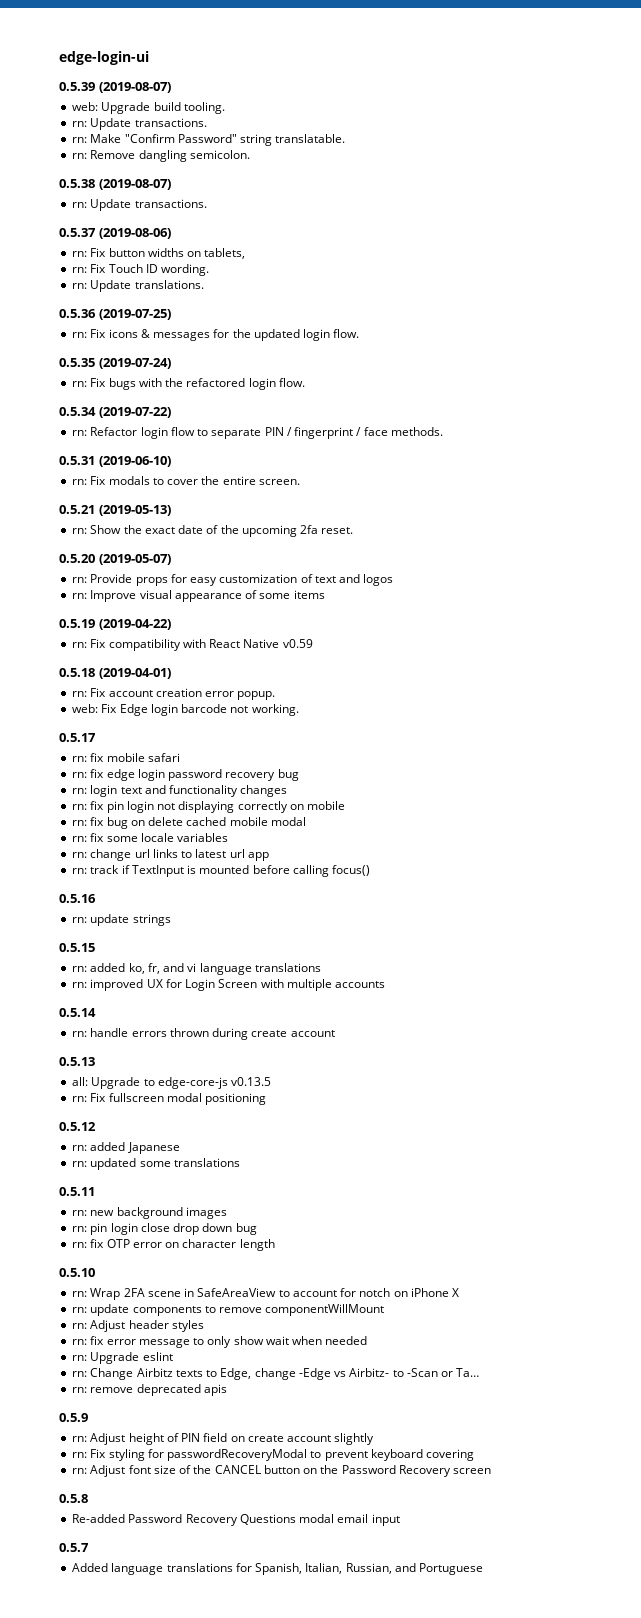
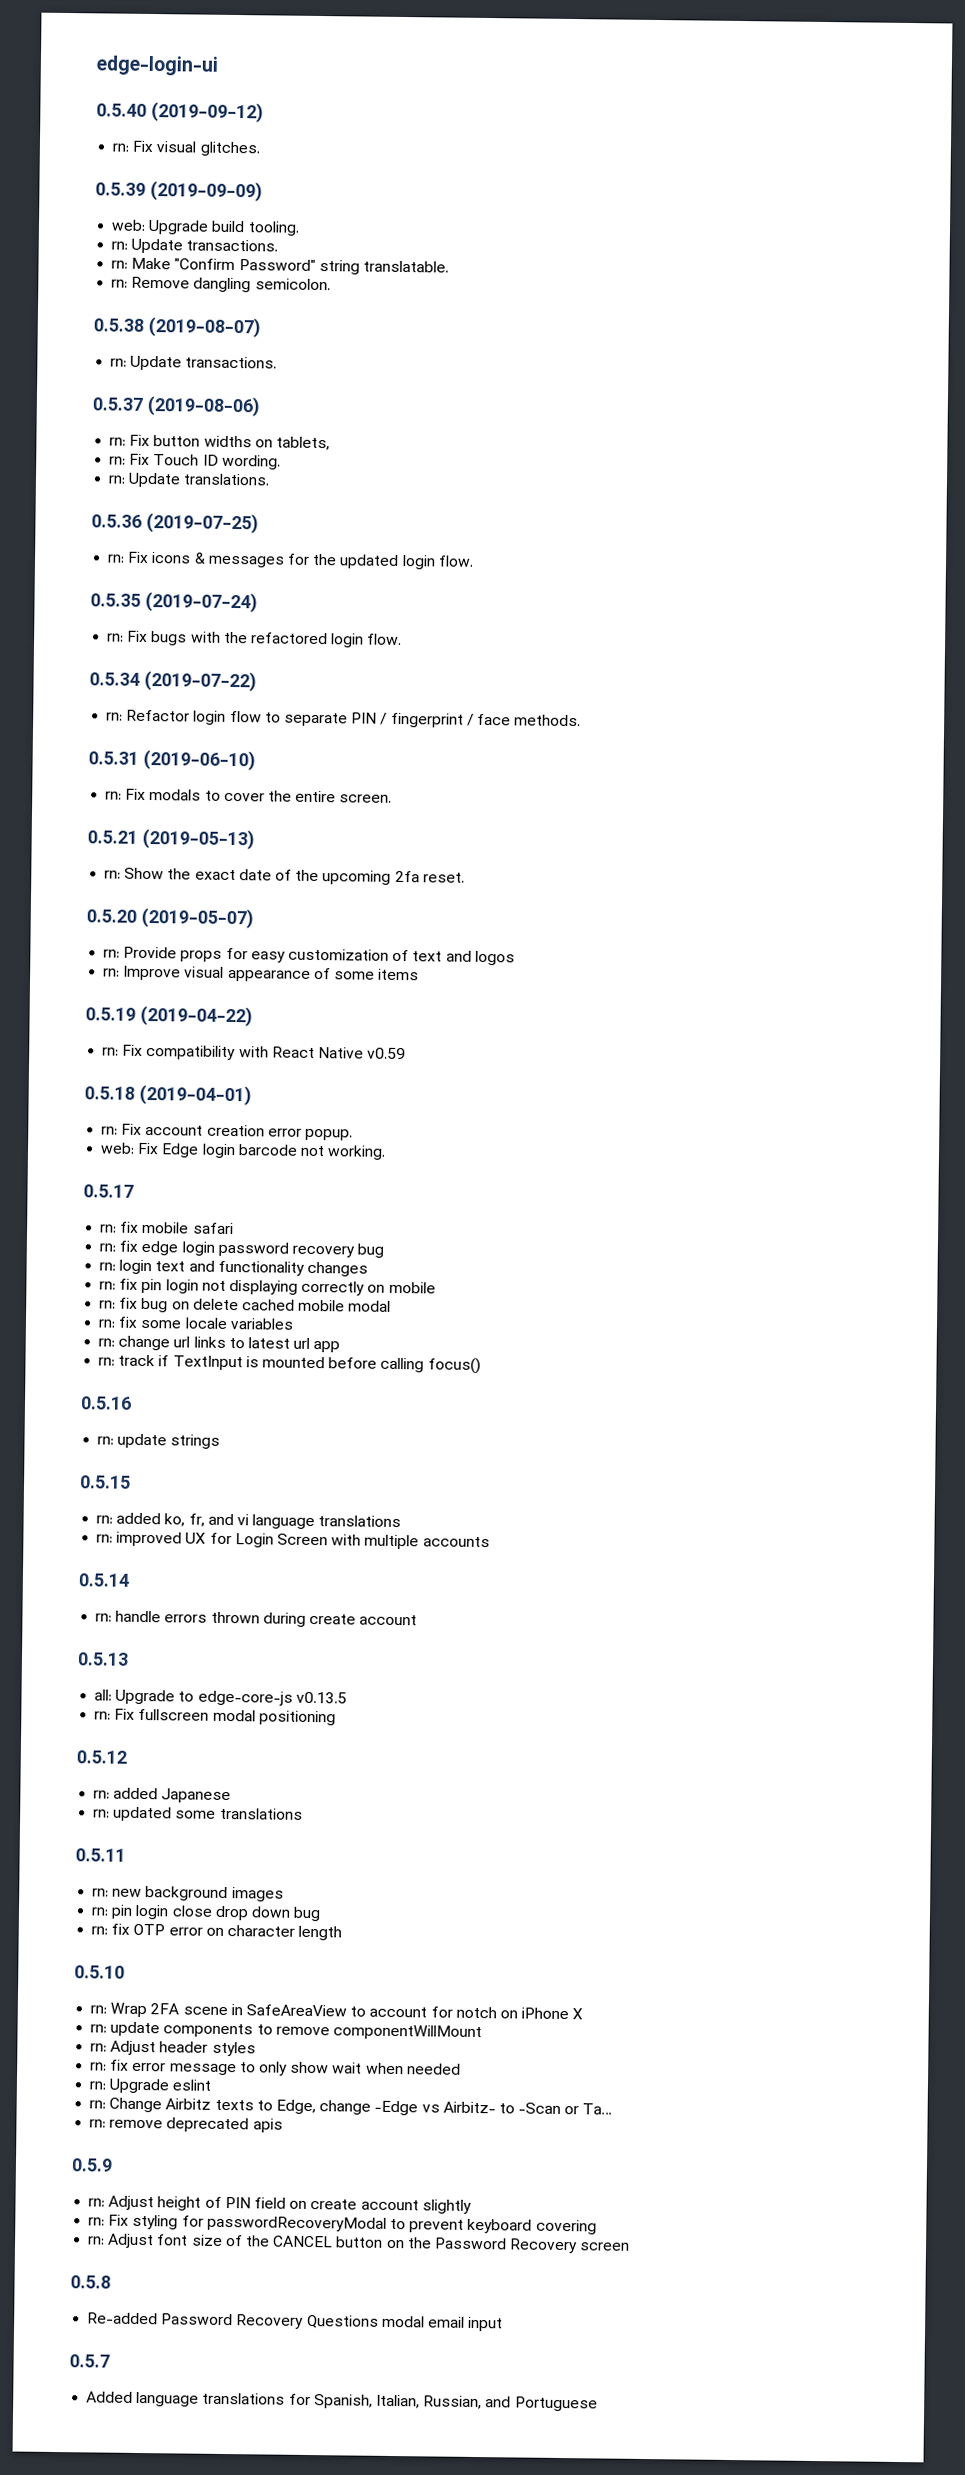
(149, 58) none -> [96,101,264,123] [112,140,260,157] // 0.5.40 (2019-09-12) // rn: Fix visual glitches.
[98,82,171,93] (2019-08-07) -> [150,180,263,202] (2019-09-09)

